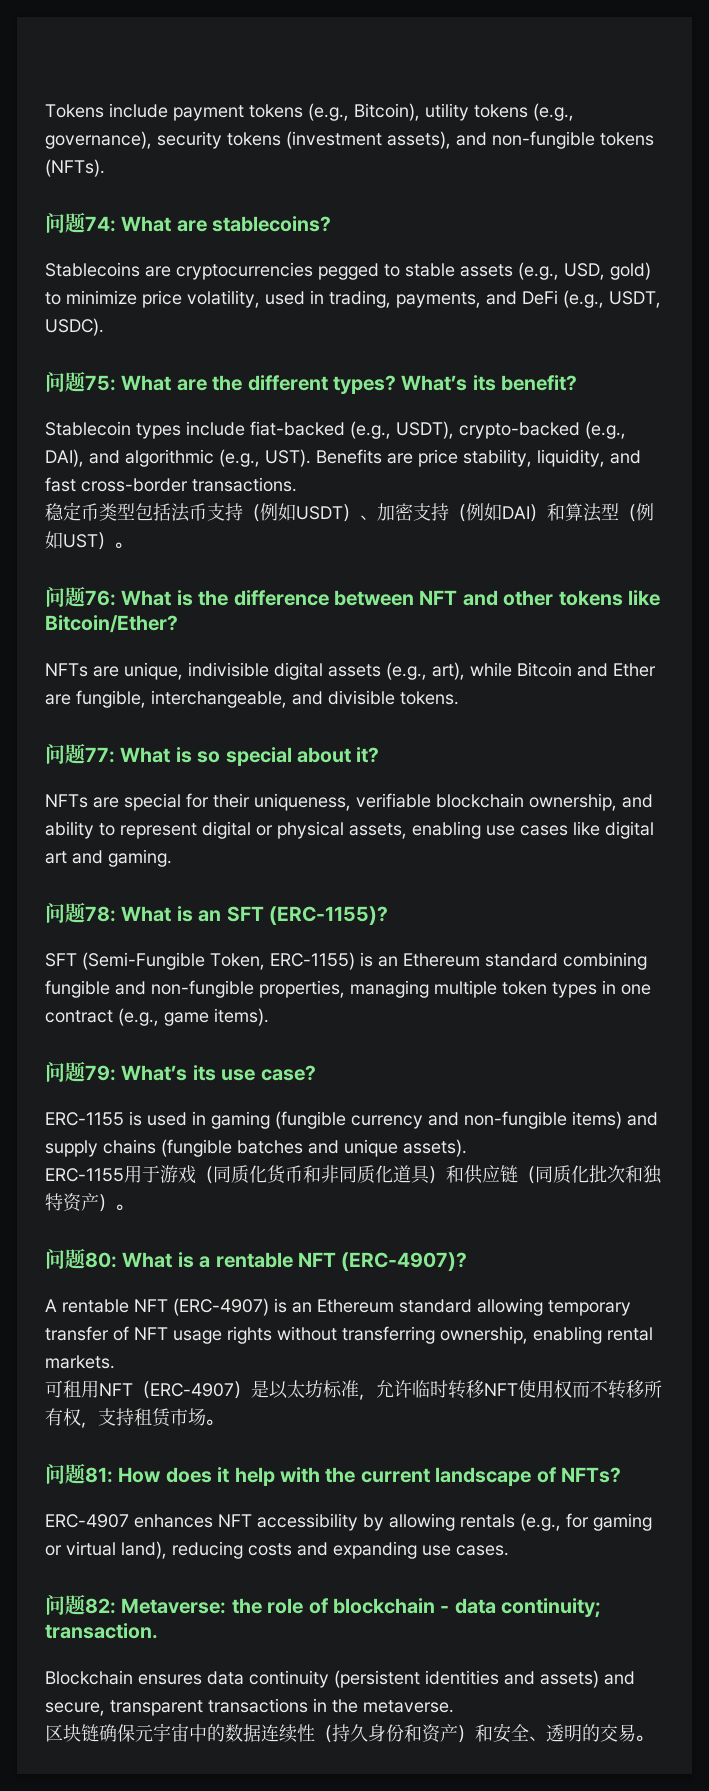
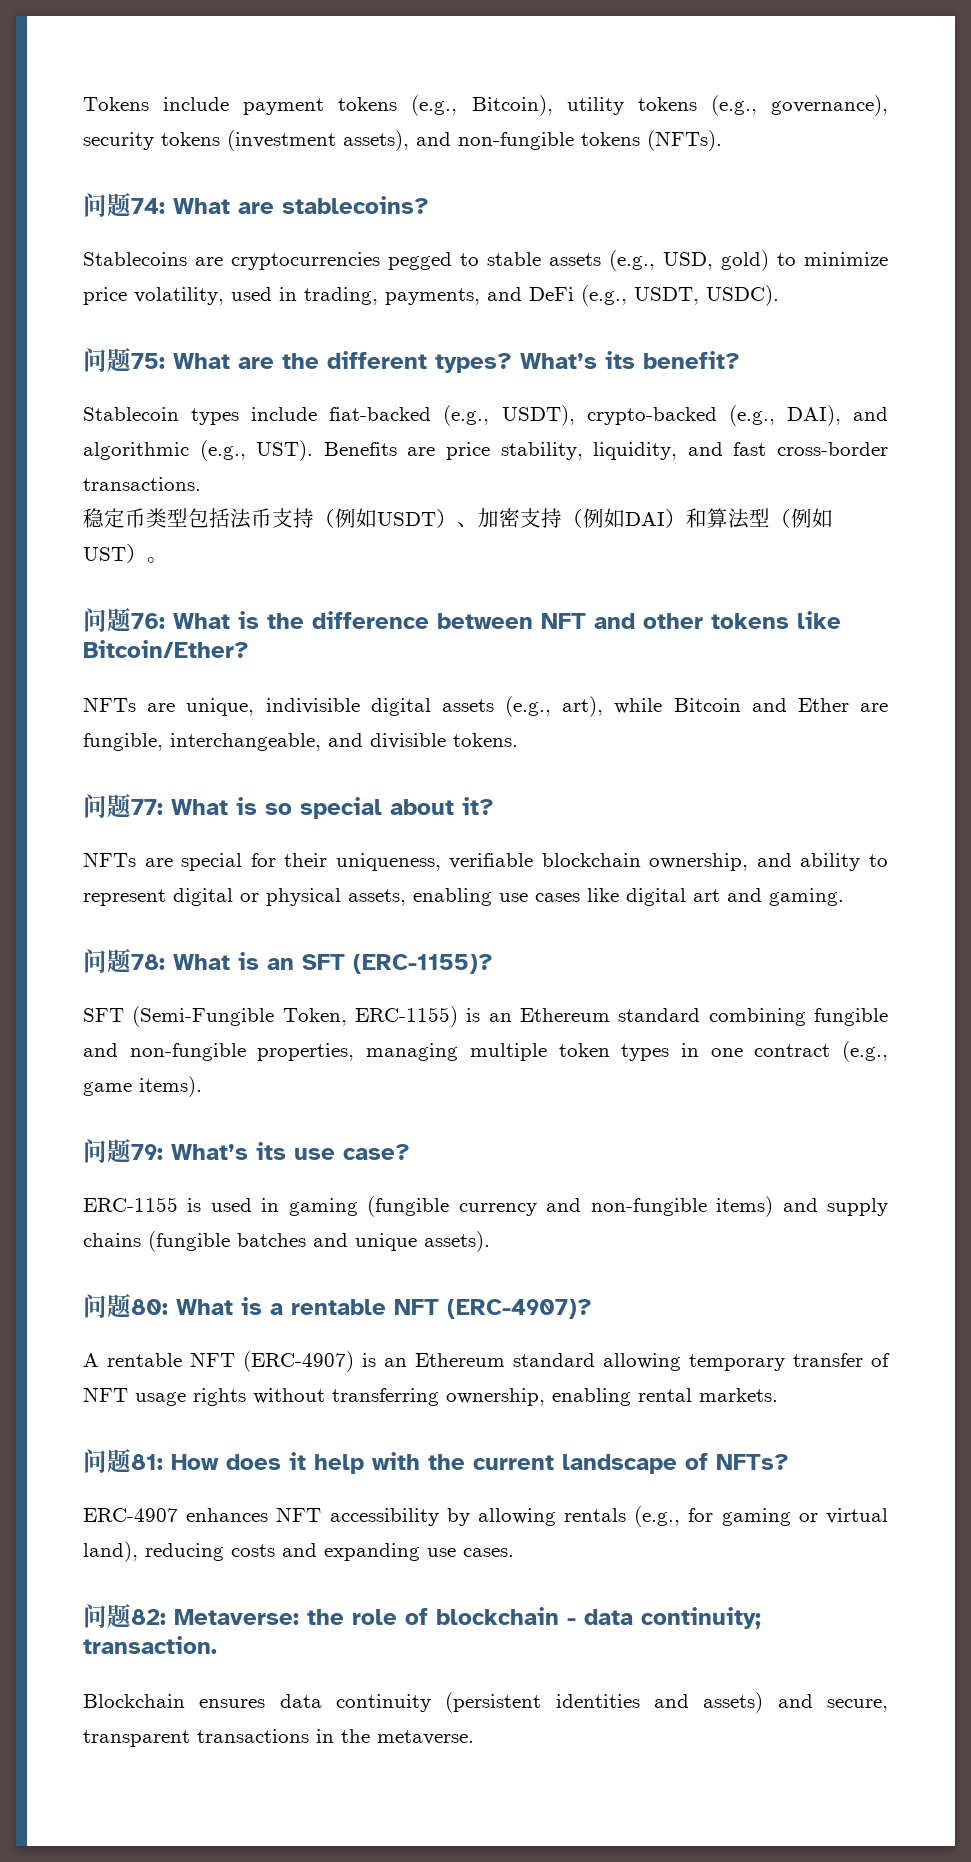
[45,1165,662,1184] [45,1193,133,1212] // ERC-1155用于游戏（同质化货币和非同质化道具）和供应链（同质化批次和独特资产）。 -> (490, 1241) none
[45,1380,662,1400] [45,1408,223,1428] // 可租用NFT（ERC-4907）是以太坊标准，允许临时转移NFT使用权而不转移所有权，支持租赁市场。 -> (778, 1395) none
[45,1723,653,1743] // 区块链确保元宇宙中的数据连续性（持久身份和资产）和安全、透明的交易。 -> (474, 1737) none

